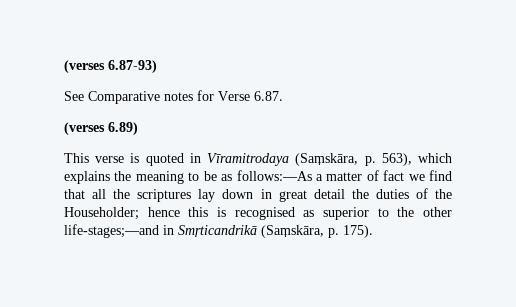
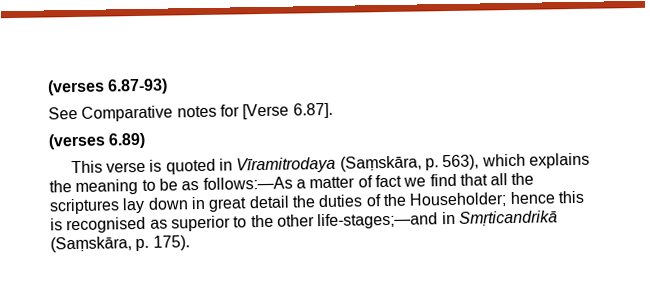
[218,91,283,101] Verse 6.87. -> [242,102,333,120] [Verse 6.87].

